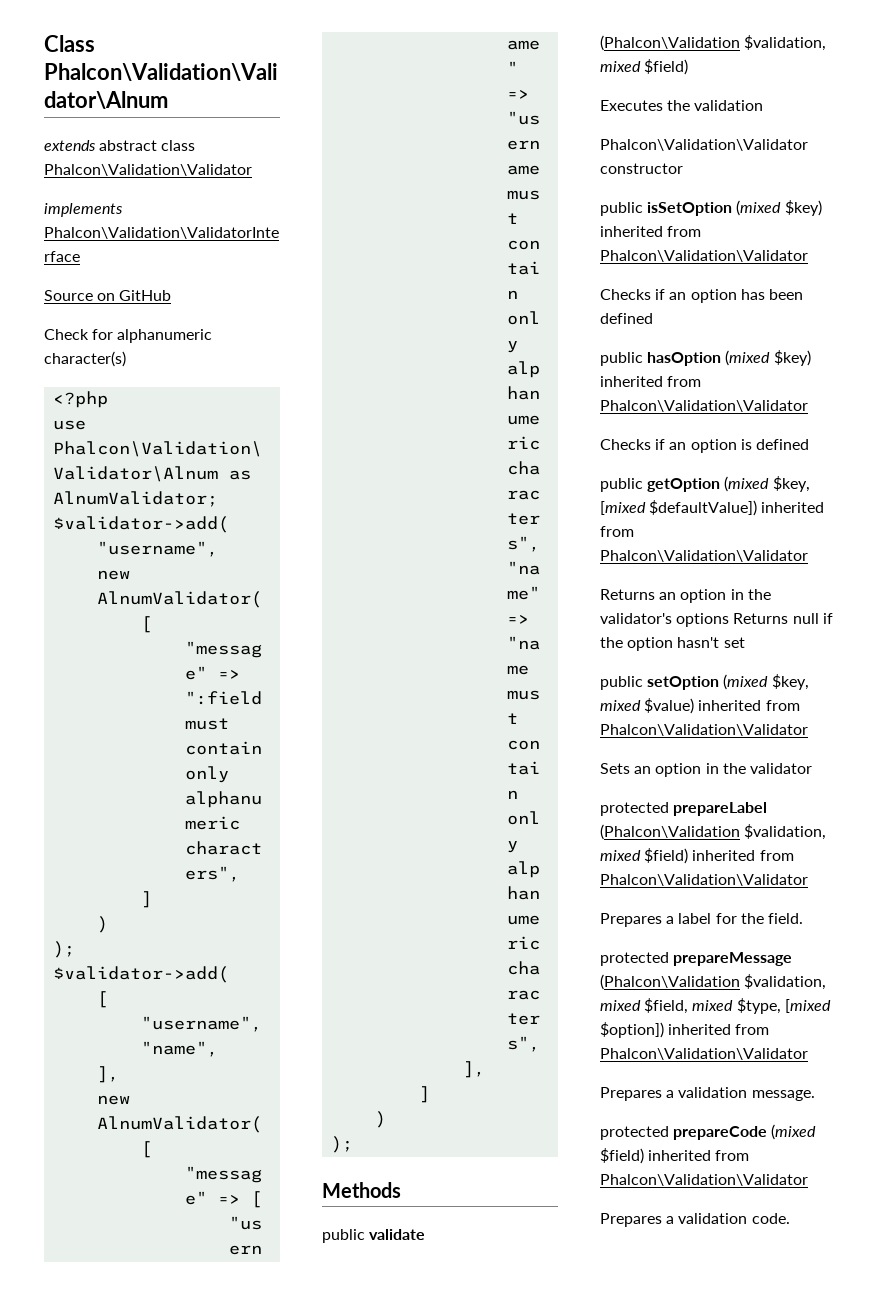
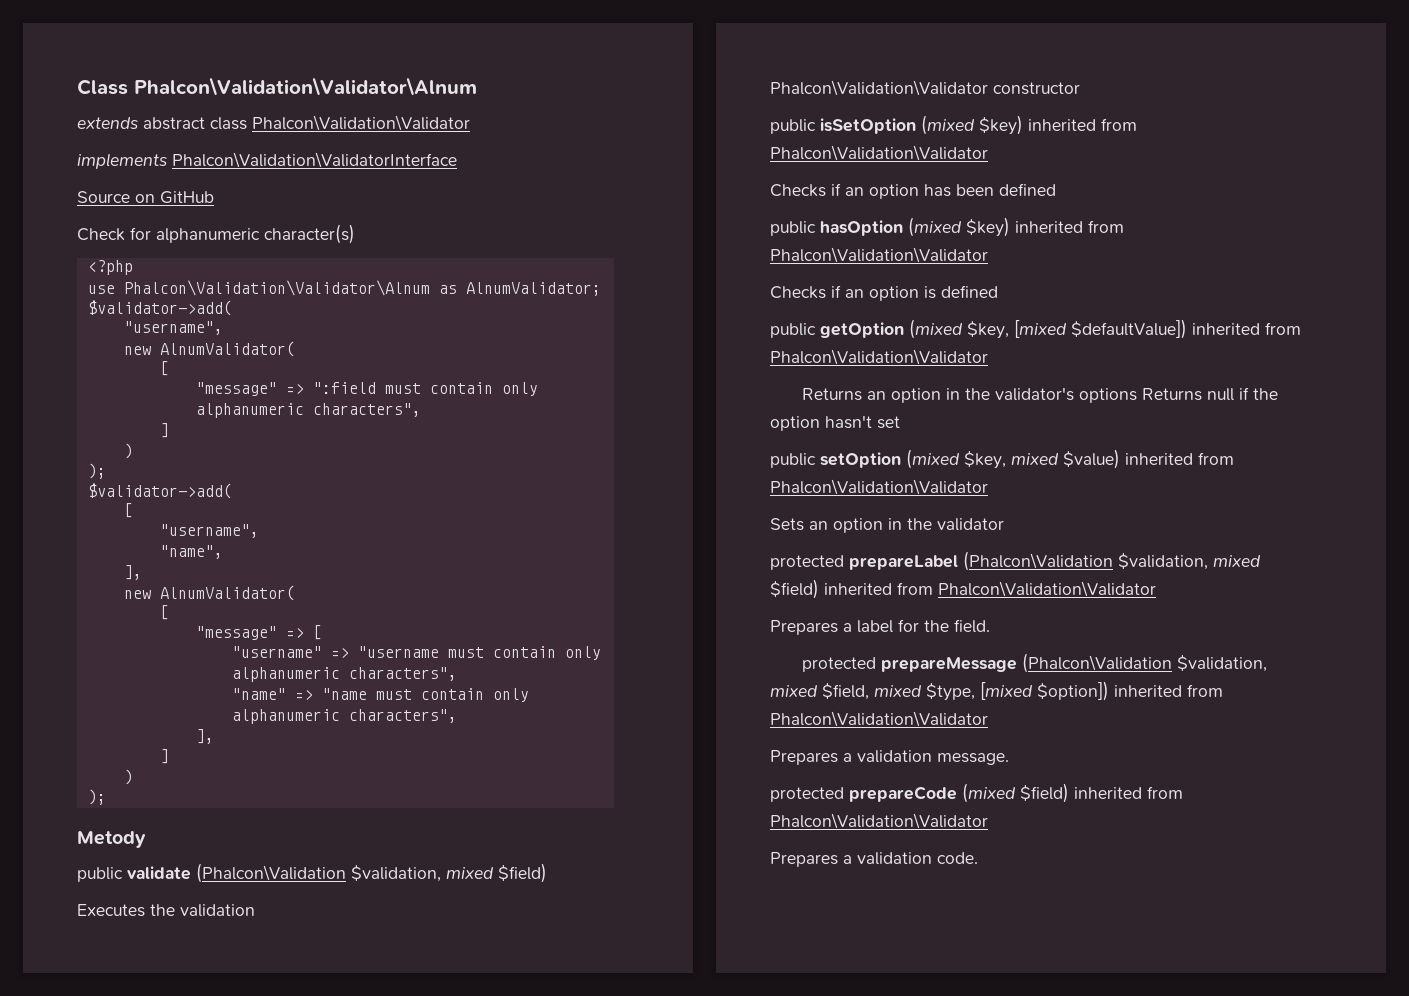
[322,1182,401,1198] Methods -> [77,831,146,848] Metody

